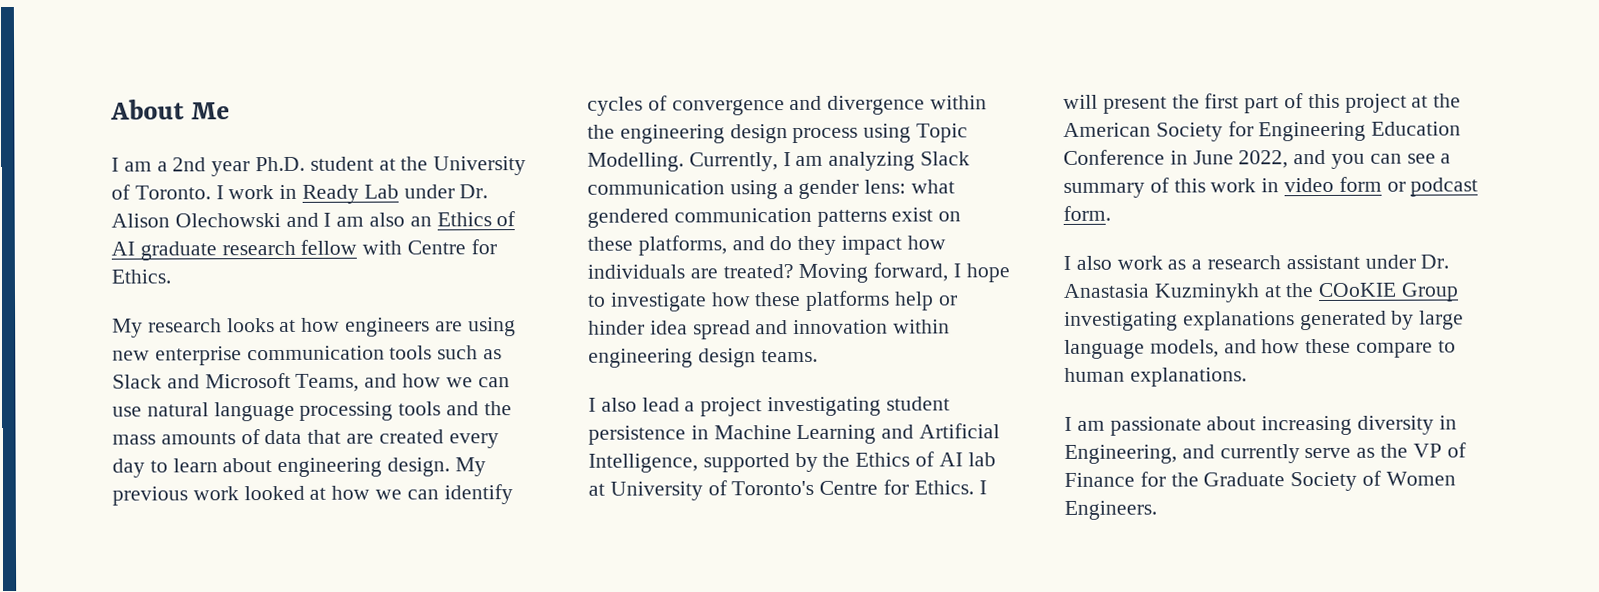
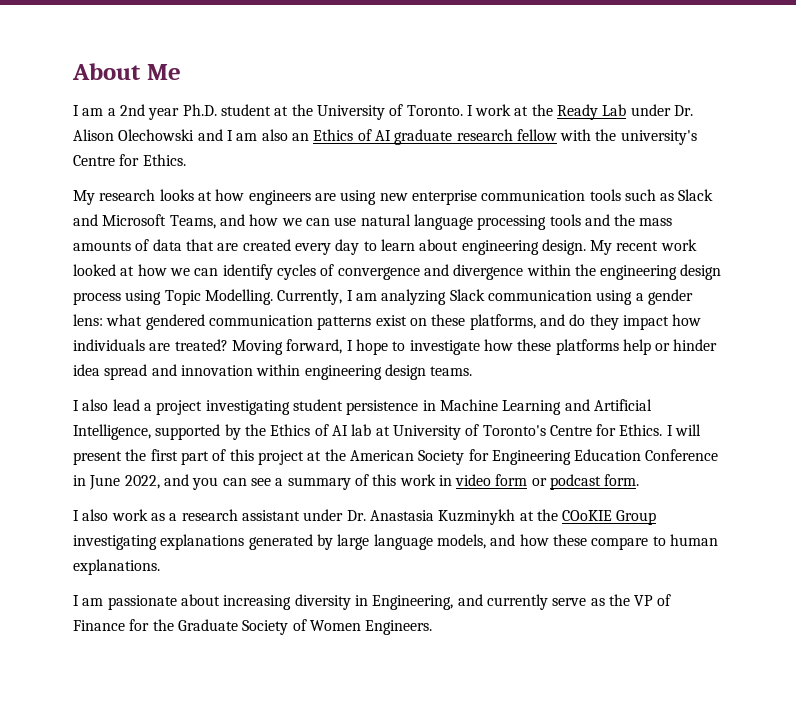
[279,184,298,199] in -> [514,104,553,116] at the
(403, 247) none -> [595,129,697,145] the university's
[112,486,188,506] previous -> [616,241,659,251] recent

